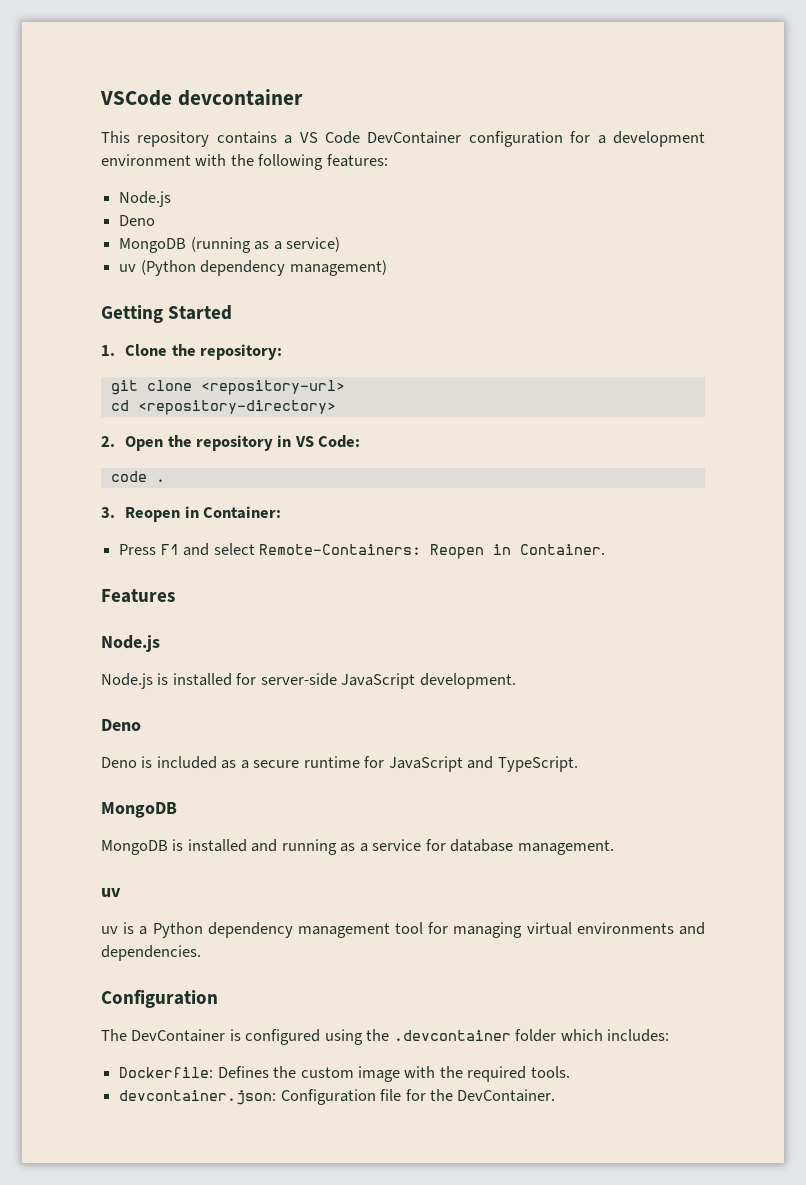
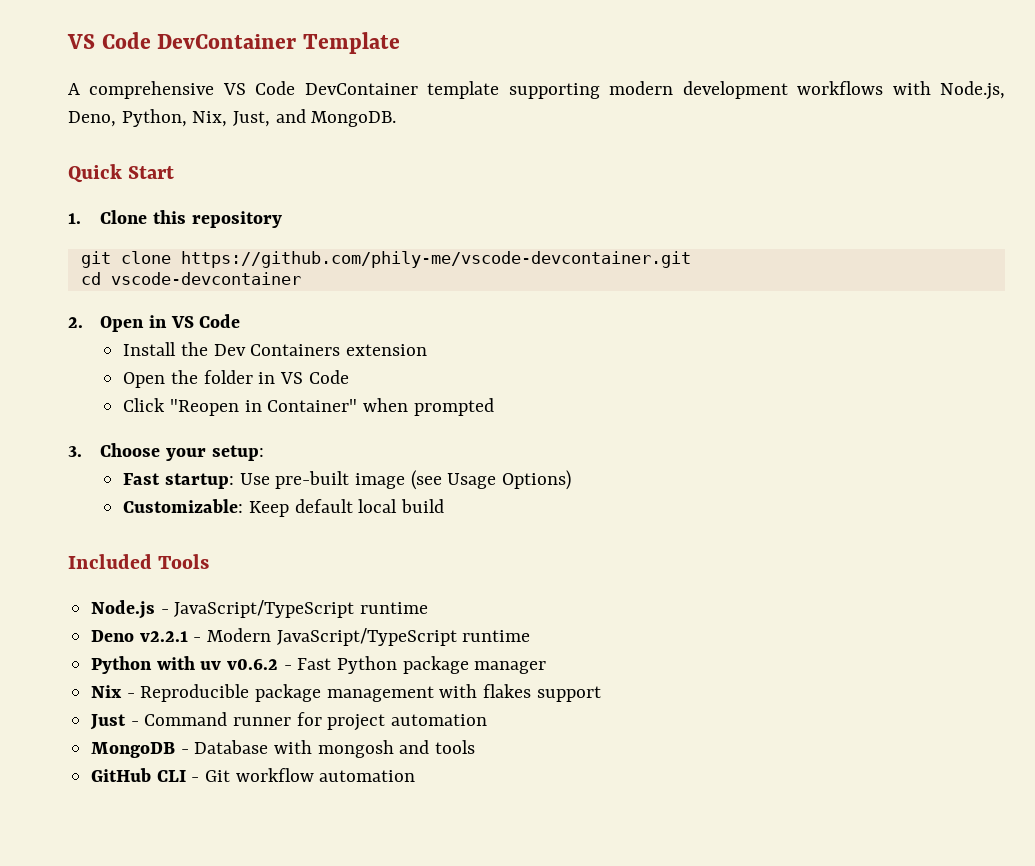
[100,89,303,106] [101,131,705,147] [101,154,388,170] [119,191,172,207] [119,215,156,226] [119,237,340,253] [119,260,387,276] [101,305,233,323] VSCode devcontainer // This repository contains a VS Code DevContainer configuration for a development environment with the following features: // Node.js // Deno // MongoDB (running as a service) // uv (Python dependency management) // Getting Started -> [67,32,400,54] [68,81,1006,100] [68,109,397,127] [68,164,175,183] VS Code DevContainer Template // A comprehensive VS Code DevContainer template supporting modern development workflows with Node.js, Deno, Python, Nix, Just, and MongoDB. // Quick Start
[171,344,283,360] the repository: -> [152,210,282,228] this repository
[200,380,345,395] <repository-url> -> [180,251,691,268] https://github.com/phily-me/vscode-devcontainer.git
[137,400,336,415] <repository-directory> -> [110,272,301,285] vscode-devcontainer
[167,435,361,451] [110,471,165,482] [101,506,282,522] [119,543,605,559] [101,589,175,603] [101,635,160,652] [101,673,516,689] [101,719,141,731] [101,756,578,772] [101,802,177,818] [101,839,614,855] [101,888,121,897] [101,922,705,938] [101,945,201,961] [101,989,218,1008] [101,1029,670,1045] [119,1066,570,1082] [119,1089,556,1105] the repository in VS Code: // code . // 3. Reopen in Container: // Press F1 and select Remote-Containers: Reopen in Container. // Features // Node.js // Node.js is installed for server-side JavaScript development. // Deno // Deno is included as a secure runtime for JavaScript and TypeScript. // MongoDB // MongoDB is installed and running as a service for database management. // uv // uv is a Python dependency management tool for managing virtual environments and dependencies. // Configuration // The DevContainer is configured using the .devcontainer folder which includes: // Dockerfile: Defines the custom image with the required tools. // devcontainer.json: Configuration file for the DevContainer. -> [148,314,241,328] [123,342,428,356] [123,370,349,388] [123,398,494,416] [68,443,264,461] [123,470,572,490] [123,499,445,517] [68,554,210,569] [91,600,429,619] [91,628,531,646] [91,656,547,674] [91,684,601,702] [90,712,488,731] [91,740,476,758] [91,768,416,782] in VS Code // Install the Dev Containers extension // Open the folder in VS Code // Click "Reopen in Container" when prompted // 3. Choose your setup: // Fast startup: Use pre-built image (see Usage Options) // Customizable: Keep default local build // Included Tools // Node.js - JavaScript/TypeScript runtime // Deno v2.2.1 - Modern JavaScript/TypeScript runtime // Python with uv v0.6.2 - Fast Python package manager // Nix - Reproducible package management with flakes support // Just - Command runner for project automation // MongoDB - Database with mongosh and tools // GitHub CLI - Git workflow automation

